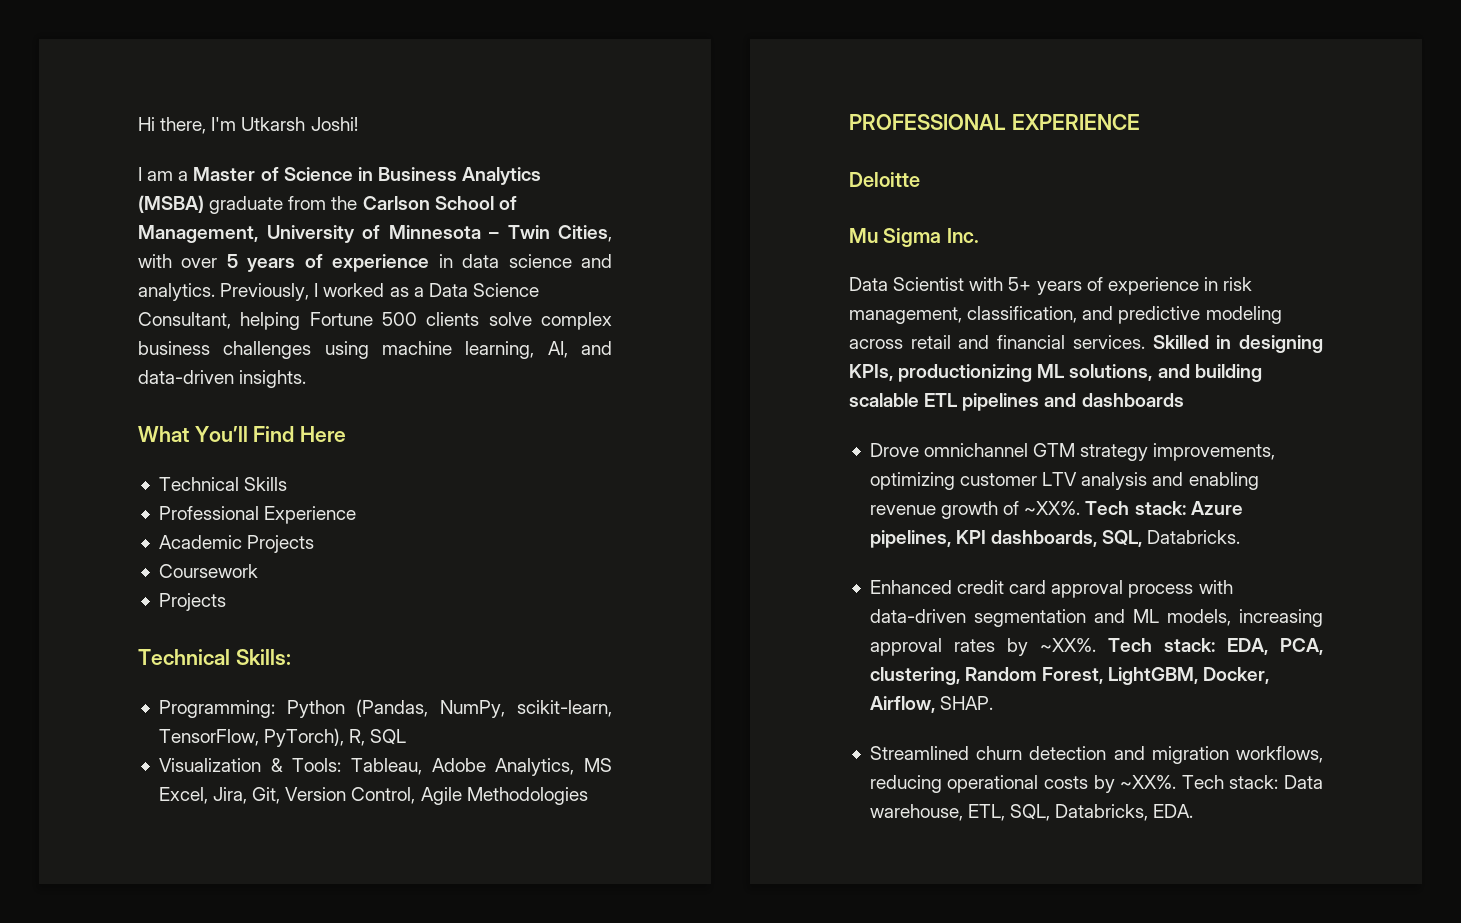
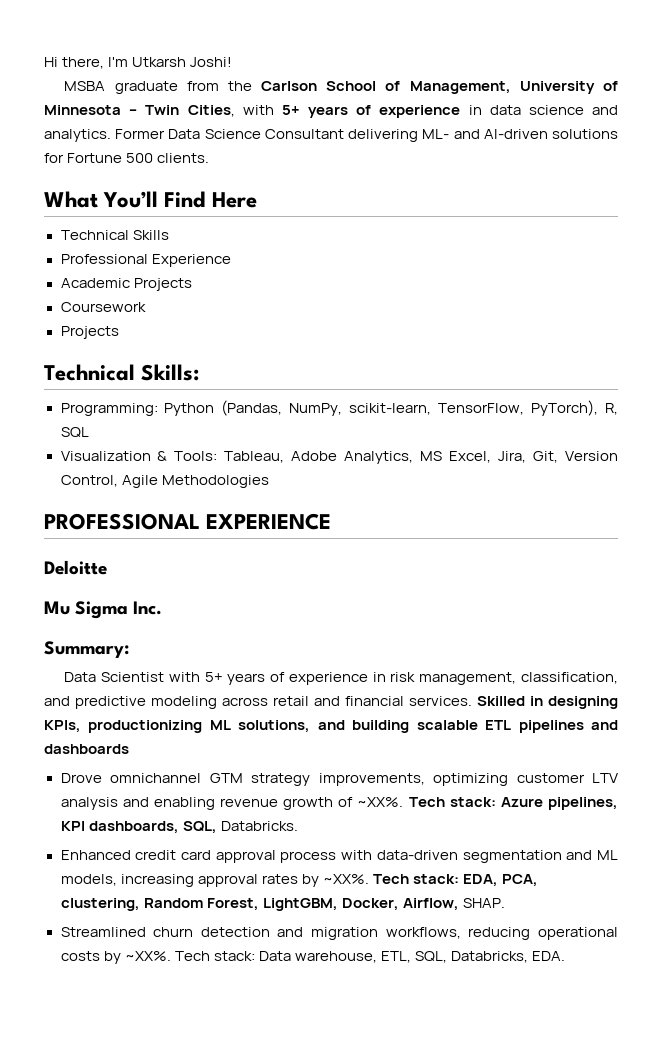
[138,167,542,185] [138,195,204,213] I am a Master of Science in Business Analytics (MSBA) -> [64,81,106,91] MSBA
[181,254,238,268] over 5 -> [281,105,300,115] 5+
[220,283,539,301] [138,312,612,330] [138,341,612,359] [138,370,307,388] Previously, I worked as a Data Science Consultant, helping Fortune 500 clients solve complex business challenges using machine learning, AI, and data-driven insights. -> [115,129,618,142] [44,153,210,163] Former Data Science Consultant delivering ML- and AI-driven solutions for Fortune 500 clients.
(979, 235) none -> [44,641,129,658] // Summary:

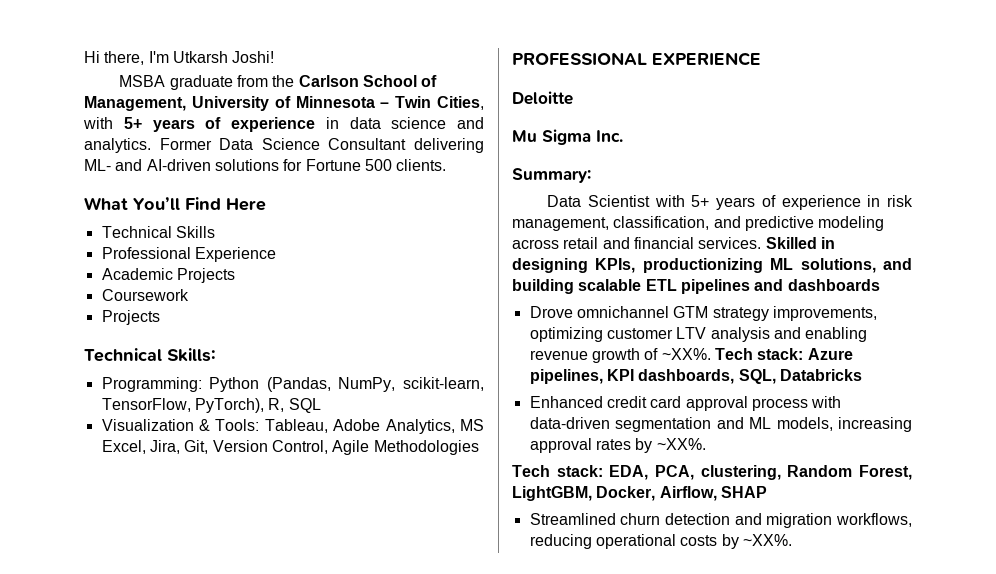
[220,821,298,831] Databricks. -> [779,369,862,381] Databricks
(369, 879) none -> (706, 444) //
[462,898,505,908] SHAP. -> [720,486,767,498] SHAP
[174,951,566,963] Tech stack: Data warehouse, ETL, SQL, Databricks, EDA. -> (792, 540) none

